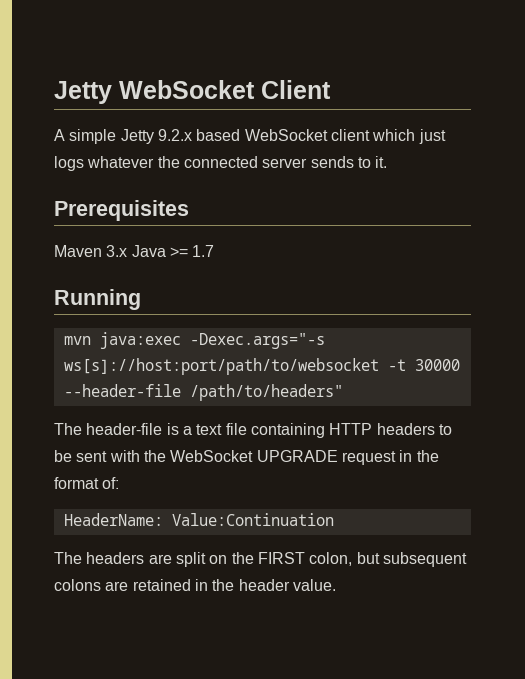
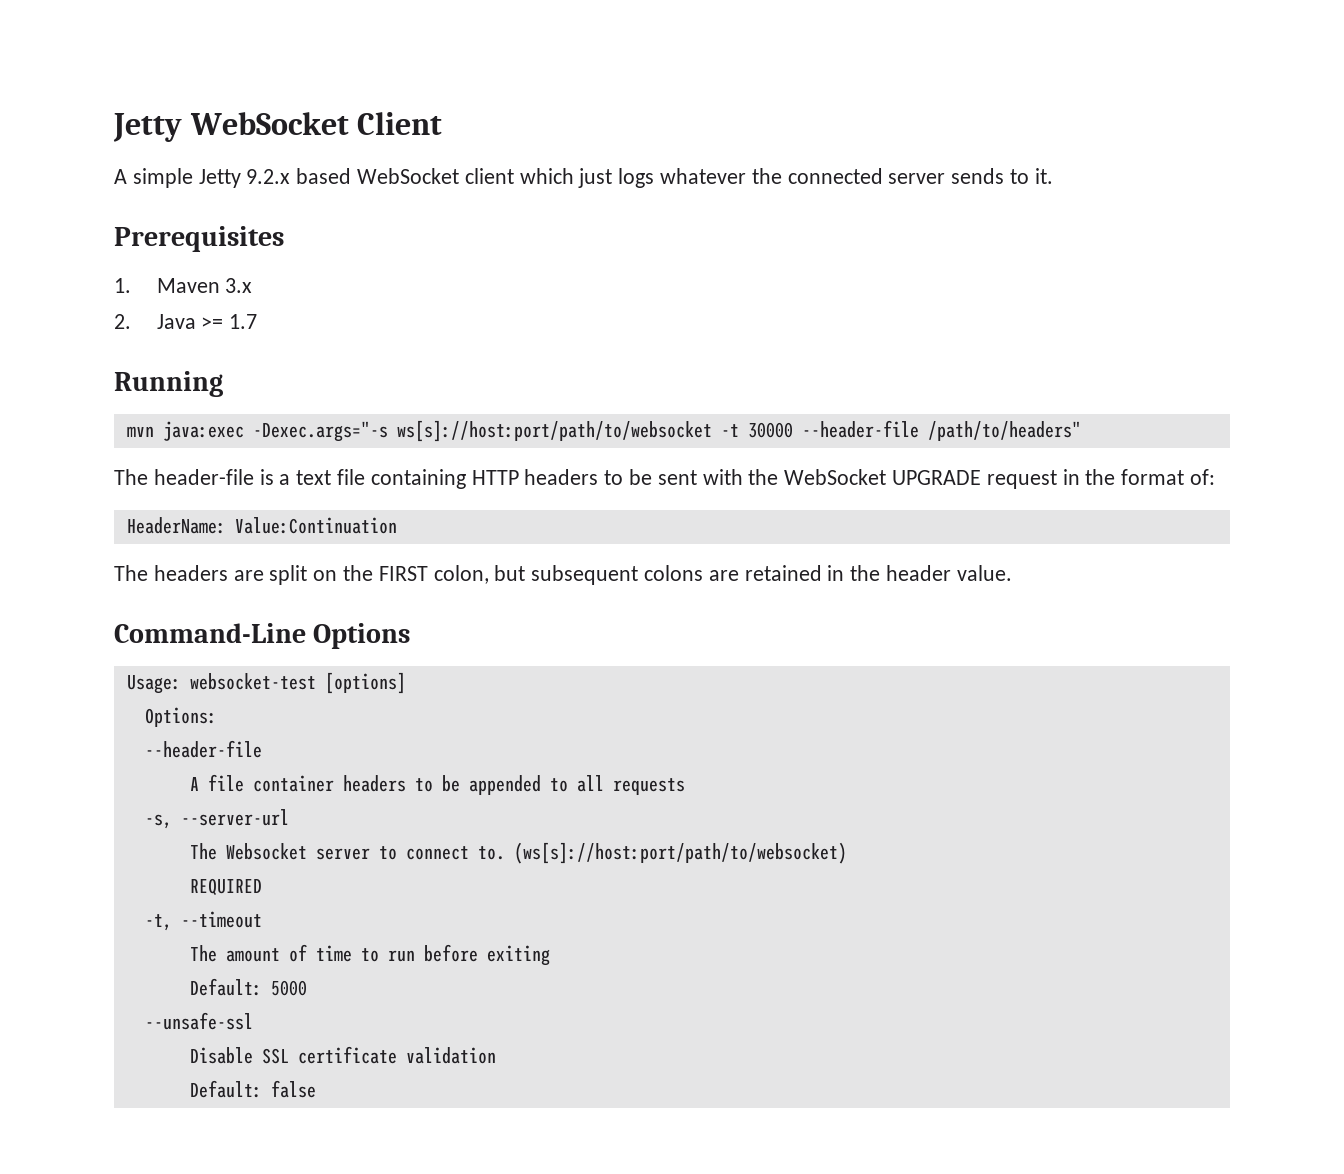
(189, 210) none -> [114,278,131,293] 1.
(128, 251) none -> [114,314,131,329] // 2.
(336, 585) none -> [114,623,411,649] [126,672,406,694] [144,707,217,727] [144,740,262,758] [189,774,685,795] [144,809,289,829] [189,842,847,864] [189,878,262,896] [144,911,262,931] [189,944,550,966] [189,978,307,996] [144,1012,253,1030] [189,1046,496,1064] [189,1080,316,1098] // Command-Line Options // Usage: websocket-test [options] // Options: // --header-file // A file container headers to be appended to all requests // -s, --server-url // The Websocket server to connect to. (ws[s]://host:port/path/to/websocket) // REQUIRED // -t, --timeout // The amount of time to run before exiting // Default: 5000 // --unsafe-ssl // Disable SSL certificate validation // Default: false

